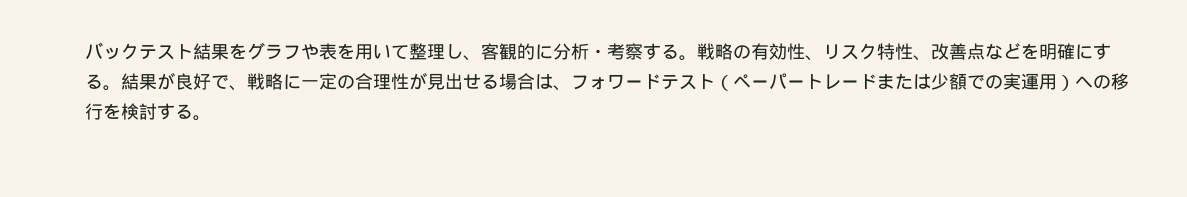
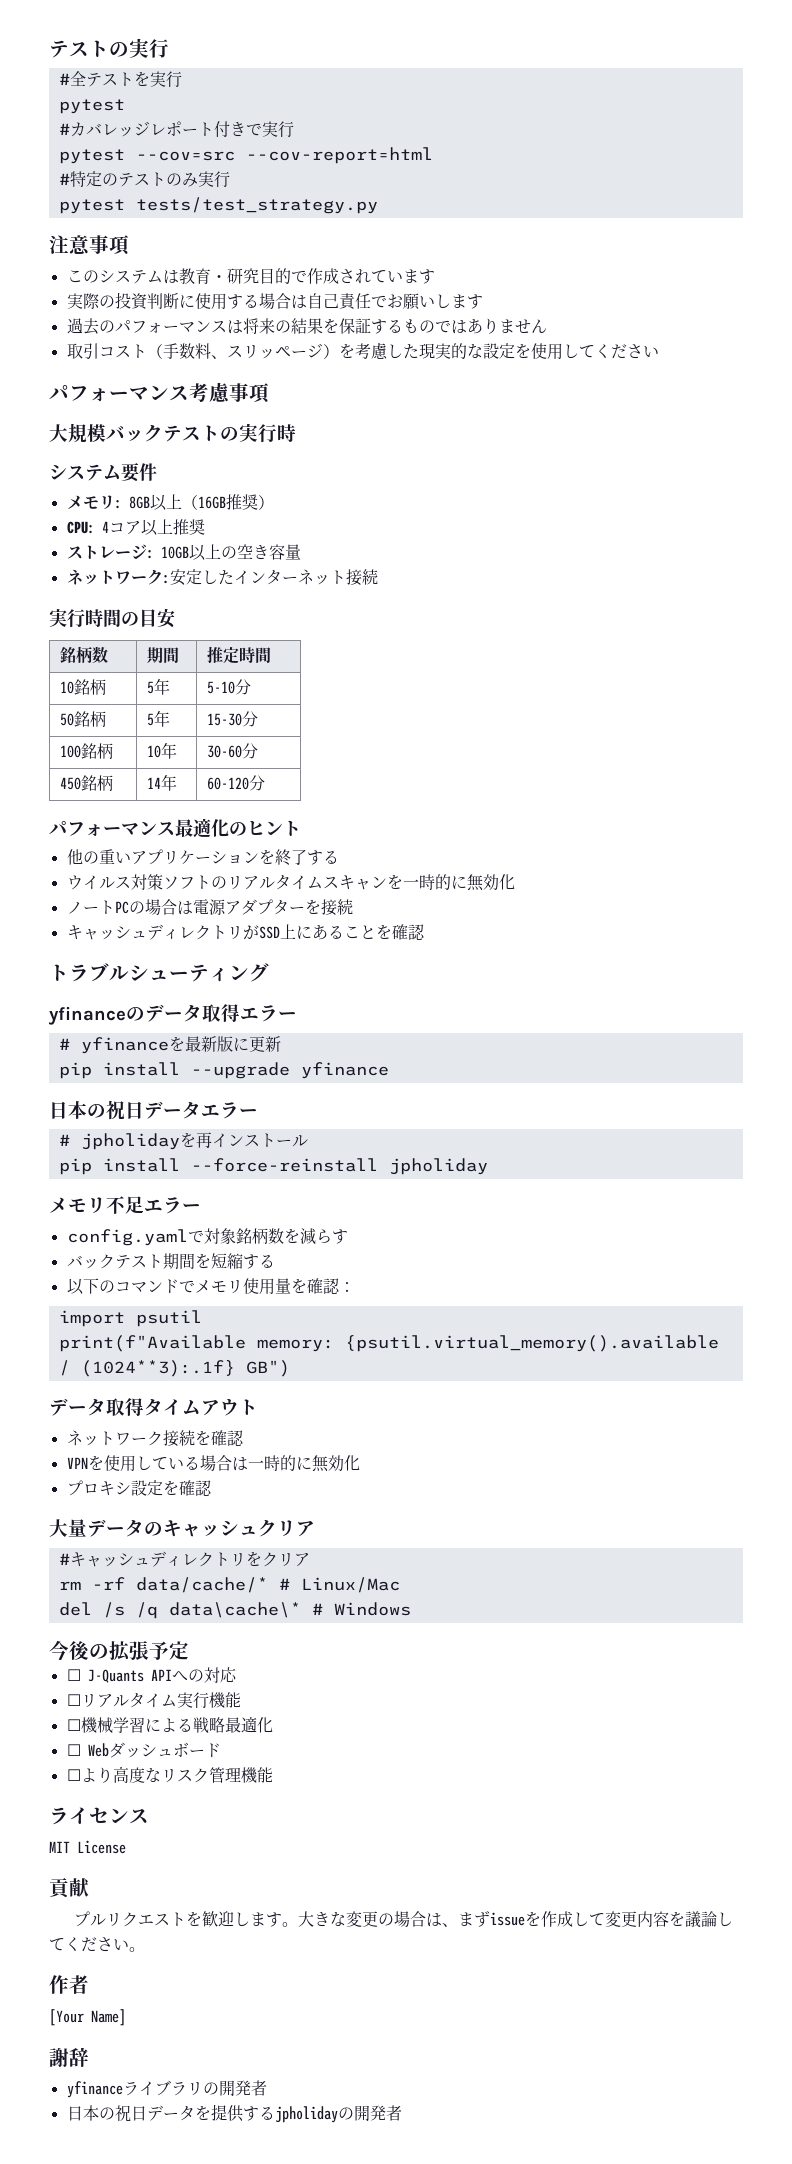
[85,42,1111,61] [85,72,1129,91] [85,103,211,121] バックテスト結果をグラフや表を用いて整理し、客観的に分析・考察する。戦略の有効性、リスク特性、改善点などを明確にする。結果が良好で、戦略に一定の合理性が見出せる場合は、フォワードテスト（ペーパートレードまたは少額での実運用）への移行を検討する。 -> [49,38,169,58] [58,71,182,88] [58,99,125,114] [58,121,294,138] [58,147,433,164] [58,171,230,188] [58,197,378,214] [49,235,130,255] [66,268,435,285] [66,292,483,310] [66,318,547,335] [66,342,659,360] [49,382,270,403] [49,423,296,443] [49,463,157,482] [66,494,274,511] [66,519,205,536] [66,544,301,561] [66,569,378,586] [49,608,175,628] [59,646,108,664] [146,647,179,664] [206,646,271,664] [59,679,106,695] [146,678,170,695] [206,679,251,695] [59,711,106,727] [146,710,170,727] [206,711,258,727] [59,743,113,759] [146,742,177,759] [206,743,258,759] [59,775,113,791] [146,774,177,791] [206,775,265,791] [49,818,301,838] [66,849,339,866] [66,874,515,891] [66,899,353,916] [66,924,425,940] [49,963,269,982] [49,1004,297,1025] [58,1036,281,1054] [58,1062,389,1079] [49,1100,258,1120] [58,1132,308,1150] [58,1158,488,1175] [49,1196,201,1214] [66,1228,348,1246] [66,1253,275,1269] [66,1278,355,1295] [58,1310,202,1327] [58,1335,719,1352] [58,1360,290,1377] [49,1398,258,1416] [66,1430,244,1447] [66,1455,360,1472] [66,1480,212,1496] [49,1519,315,1537] [58,1551,310,1567] [58,1577,400,1593] [58,1602,411,1619] [49,1640,189,1661] [66,1667,237,1683] [66,1692,241,1709] [66,1716,273,1734] [66,1742,221,1758] [66,1766,273,1783] [49,1807,149,1825] [49,1840,126,1854] [49,1878,90,1899] [73,1911,733,1928] [49,1937,145,1952] [49,1975,89,1994] [49,2009,126,2026] [49,2047,89,2067] [66,2080,267,2098] [66,2104,402,2123] テストの実行 // #全テストを実行 // pytest // #カバレッジレポート付きで実行 // pytest --cov=src --cov-report=html // #特定のテストのみ実行 // pytest tests/test_strategy.py // 注意事項 // このシステムは教育・研究目的で作成されています // 実際の投資判断に使用する場合は自己責任でお願いします // 過去のパフォーマンスは将来の結果を保証するものではありません // 取引コスト（手数料、スリッページ）を考慮した現実的な設定を使用してください // パフォーマンス考慮事項 // 大規模バックテストの実行時 // システム要件 // メモリ: 8GB以上（16GB推奨） // CPU: 4コア以上推奨 // ストレージ: 10GB以上の空き容量 // ネットワーク:安定したインターネット接続 // 実行時間の目安 // 銘柄数 | 期間 | 推定時間 // 10銘柄 | 5年 | 5-10分 // 50銘柄 | 5年 | 15-30分 // 100銘柄 | 10年 | 30-60分 // 450銘柄 | 14年 | 60-120分 // パフォーマンス最適化のヒント // 他の重いアプリケーションを終了する // ウイルス対策ソフトのリアルタイムスキャンを一時的に無効化 // ノートPCの場合は電源アダプターを接続 // キャッシュディレクトリがSSD上にあることを確認 // トラブルシューティング // yfinanceのデータ取得エラー // # yfinanceを最新版に更新 // pip install --upgrade yfinance // 日本の祝日データエラー // # jpholidayを再インストール // pip install --force-reinstall jpholiday // メモリ不足エラー // config.yamlで対象銘柄数を減らす // バックテスト期間を短縮する // 以下のコマンドでメモリ使用量を確認： // import psutil // print(f"Available memory: {psutil.virtual_memory().available / (1024**3):.1f} GB") // データ取得タイムアウト // ネットワーク接続を確認 // VPNを使用している場合は一時的に無効化 // プロキシ設定を確認 // 大量データのキャッシュクリア // #キャッシュディレクトリをクリア // rm -rf data/cache/* # Linux/Mac // del /s /q data\cache\* # Windows // 今後の拡張予定 // ☐ J-Quants APIへの対応 // ☐リアルタイム実行機能 // ☐機械学習による戦略最適化 // ☐ Webダッシュボード // ☐より高度なリスク管理機能 // ライセンス // MIT License // 貢献 // プルリクエストを歓迎します。大きな変更の場合は、まずissueを作成して変更内容を議論してください。 // 作者 // [Your Name] // 謝辞 // yfinanceライブラリの開発者 // 日本の祝日データを提供するjpholidayの開発者

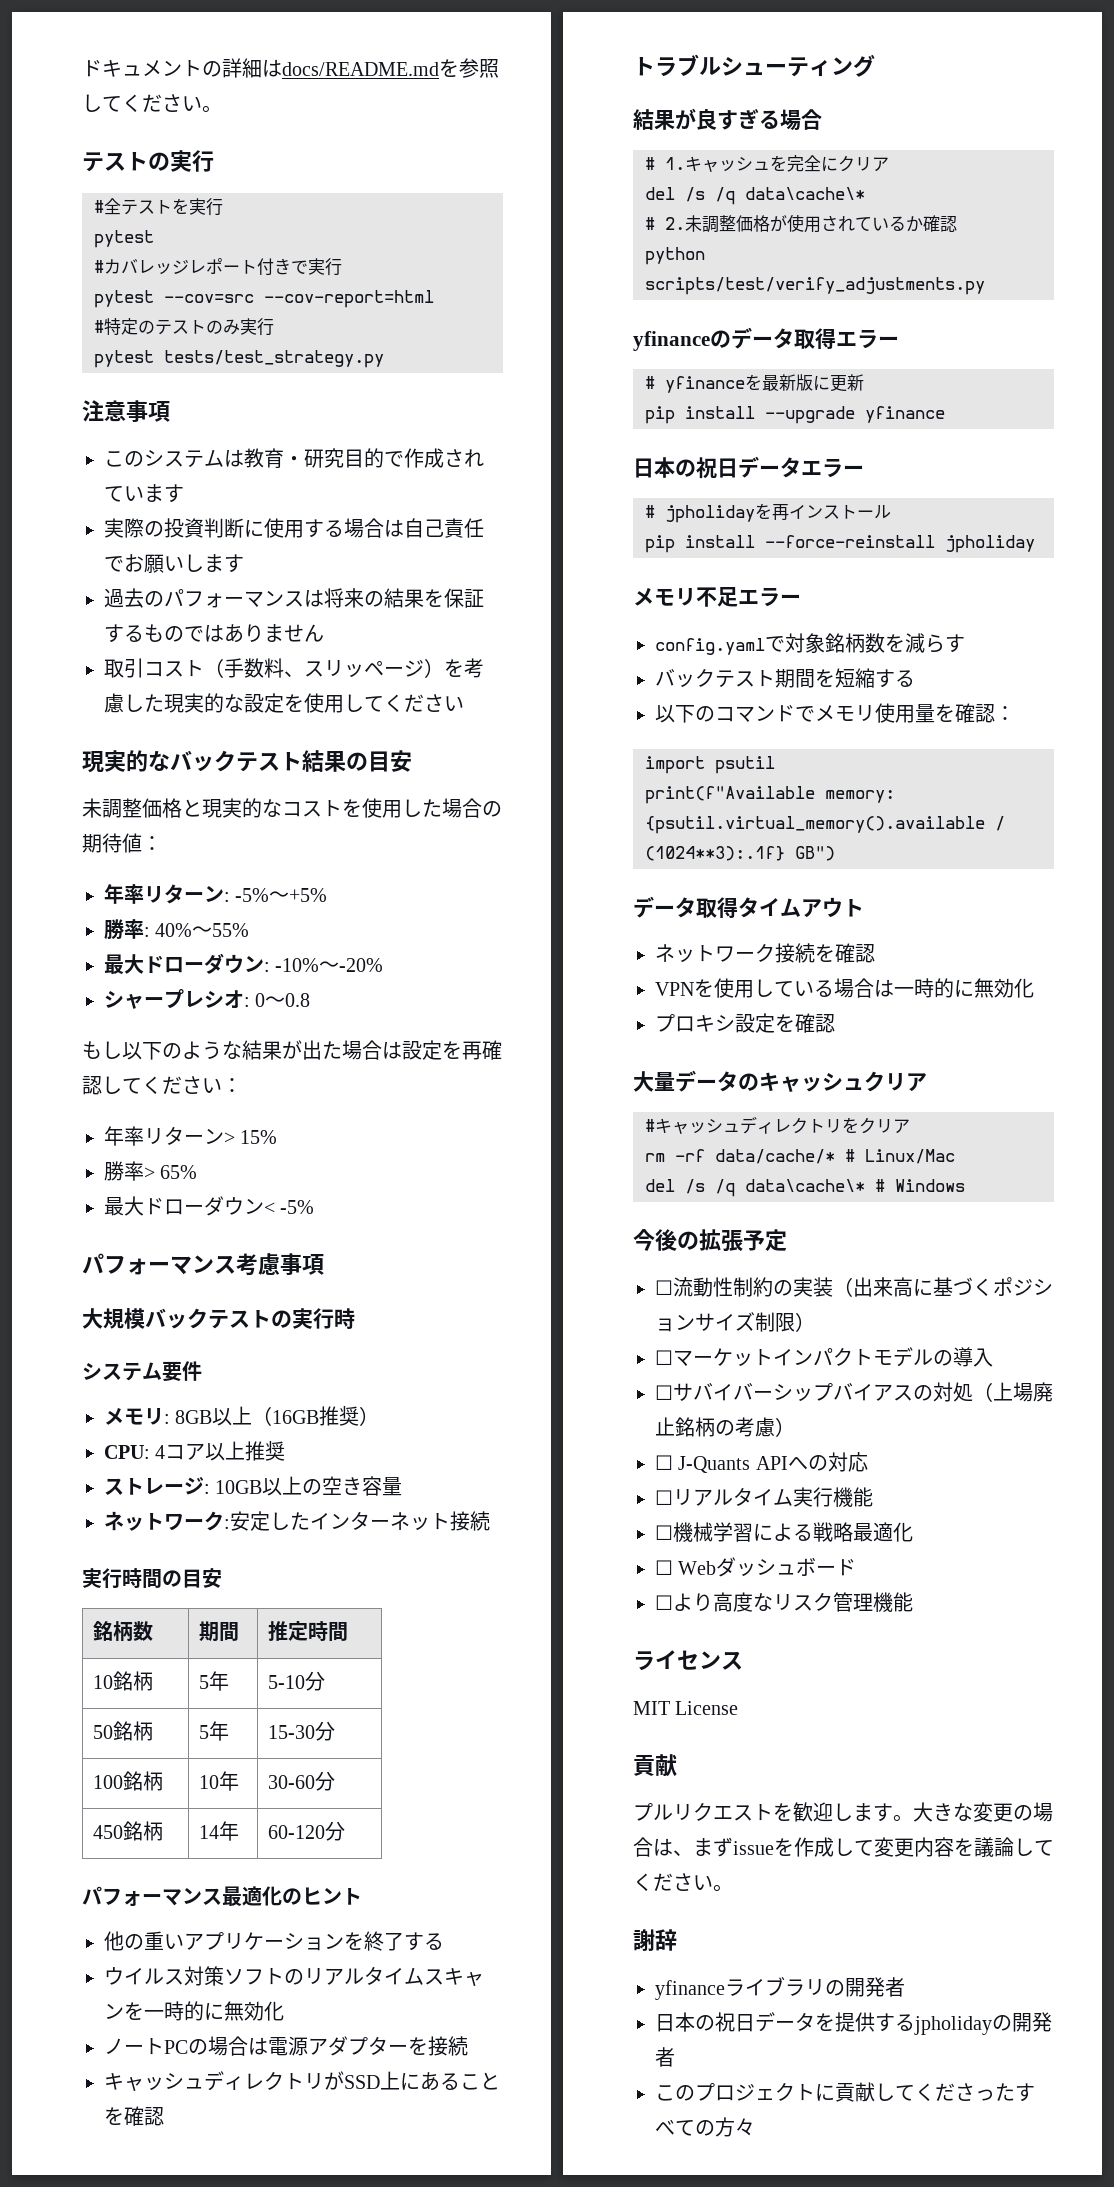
(49, 49) none -> [82,58,499,78] [82,94,222,113] ドキュメントの詳細はdocs/README.mdを参照してください。 //
(659, 351) none -> [82,750,412,773] [82,798,502,818] [82,833,162,853] [104,884,328,904] [104,919,250,939] [104,953,384,974] [104,989,311,1009] [82,1040,502,1060] [82,1076,242,1095] [104,1126,278,1146] [104,1161,198,1181] [104,1196,315,1216] // 現実的なバックテスト結果の目安 // 未調整価格と現実的なコストを使用した場合の期待値： // 年率リターン: -5%～+5% // 勝率: 40%～55% // 最大ドローダウン: -10%～-20% // シャープレシオ: 0～0.8 // もし以下のような結果が出た場合は設定を再確認してください： // 年率リターン> 15% // 勝率> 65% // 最大ドローダウン< -5%
(269, 972) none -> [633,108,822,131] [645,155,889,172] [645,187,865,205] [645,214,957,233] [645,247,705,265] [645,277,985,295] // 結果が良すぎる場合 // # 1.キャッシュを完全にクリア // del /s /q data\cache\* // # 2.未調整価格が使用されているか確認 // python scripts/test/verify_adjustments.py
(189, 1650) none -> [655,1277,1053,1297] [655,1312,815,1332] [655,1347,993,1367] [655,1382,1053,1402] [655,1417,795,1437] // ☐流動性制約の実装（出来高に基づくポジションサイズ制限） // ☐マーケットインパクトモデルの導入 // ☐サバイバーシップバイアスの対処（上場廃止銘柄の考慮）
[49,1975,89,1994] [49,2009,126,2026] // 作者 // [Your Name] -> (733, 1888) none
(402, 2113) none -> [655,2082,1035,2102] [655,2117,755,2137] // このプロジェクトに貢献してくださったすべての方々

